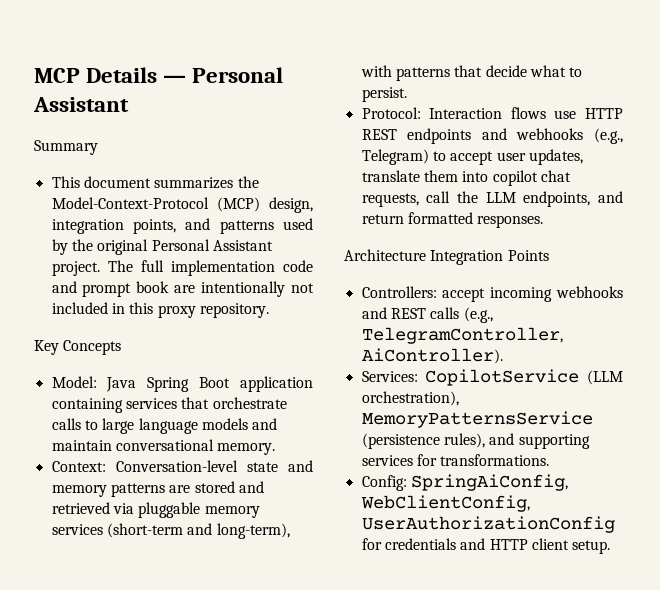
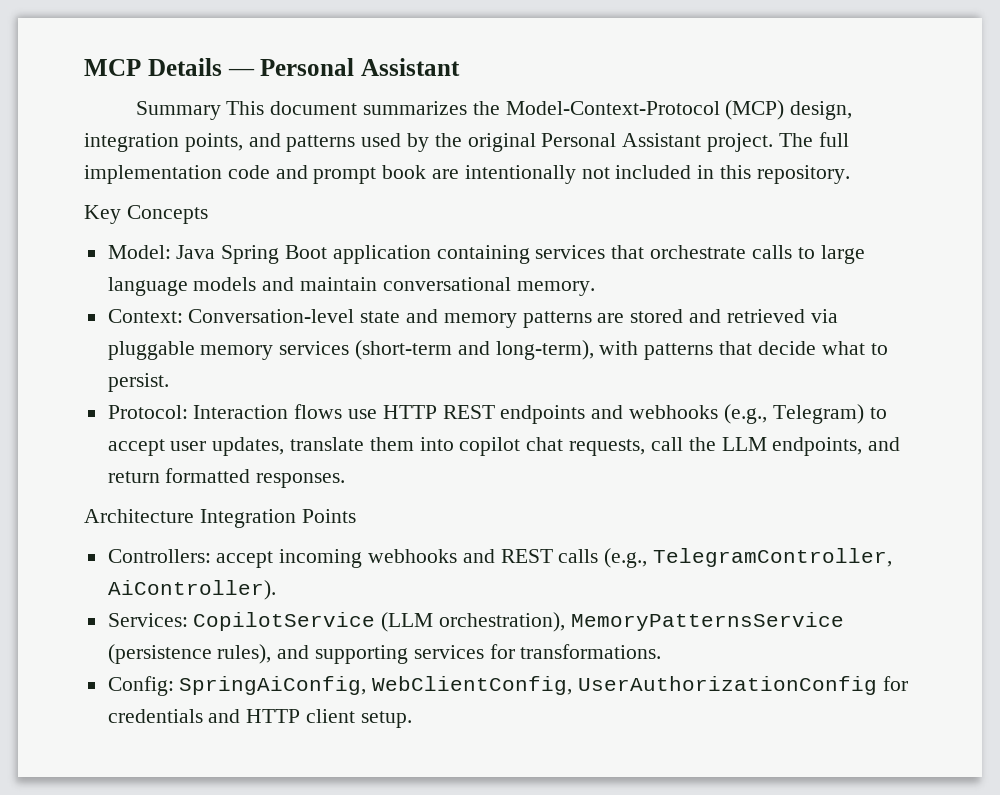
(98, 147) // -> (221, 110) none
[157,305,196,318] proxy -> (752, 172) none

